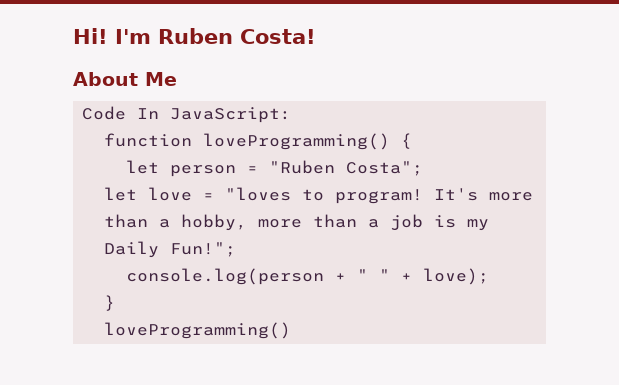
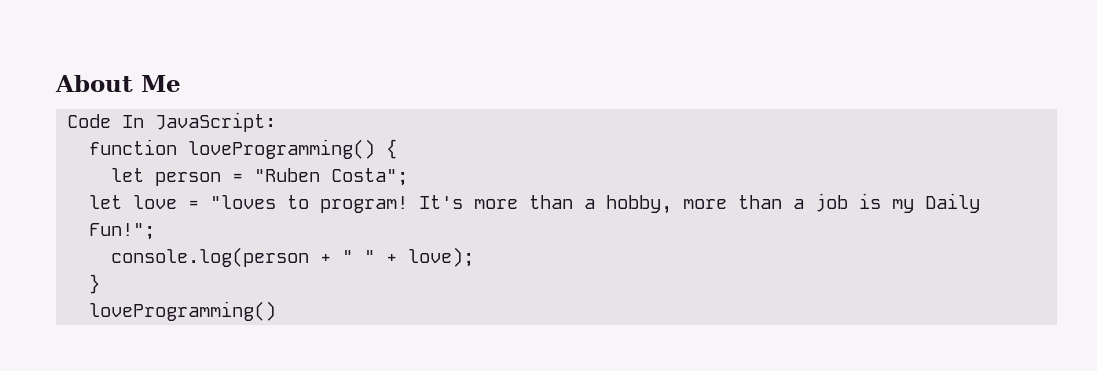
[73,28,316,44] Hi! I'm Ruben Costa! // -> (55, 83) none

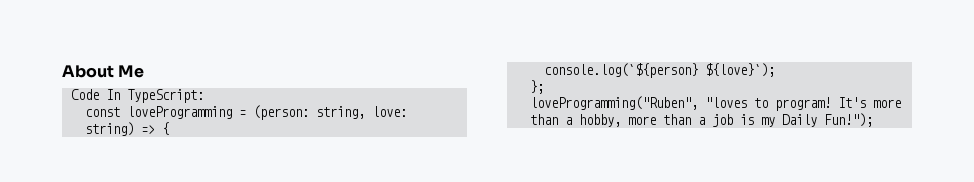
[154,112,276,132] [88,139,397,159] [110,168,408,186] [88,195,199,209] JavaScript: // function loveProgramming() { // let person = "Ruben Costa"; // let love = -> [126,89,204,103] [84,105,407,120] [84,122,169,136] [543,63,775,78] [529,80,544,94] [529,96,698,110] TypeScript: // const loveProgramming = (person: string, love: string) => { // console.log(`${person} ${love}`); // }; // loveProgramming("Ruben",
[88,223,155,240] [110,247,474,267] [88,274,100,294] [88,301,276,321] Fun!"; // console.log(person + " " + love); // } // loveProgramming() -> [823,113,873,127] Fun!");

